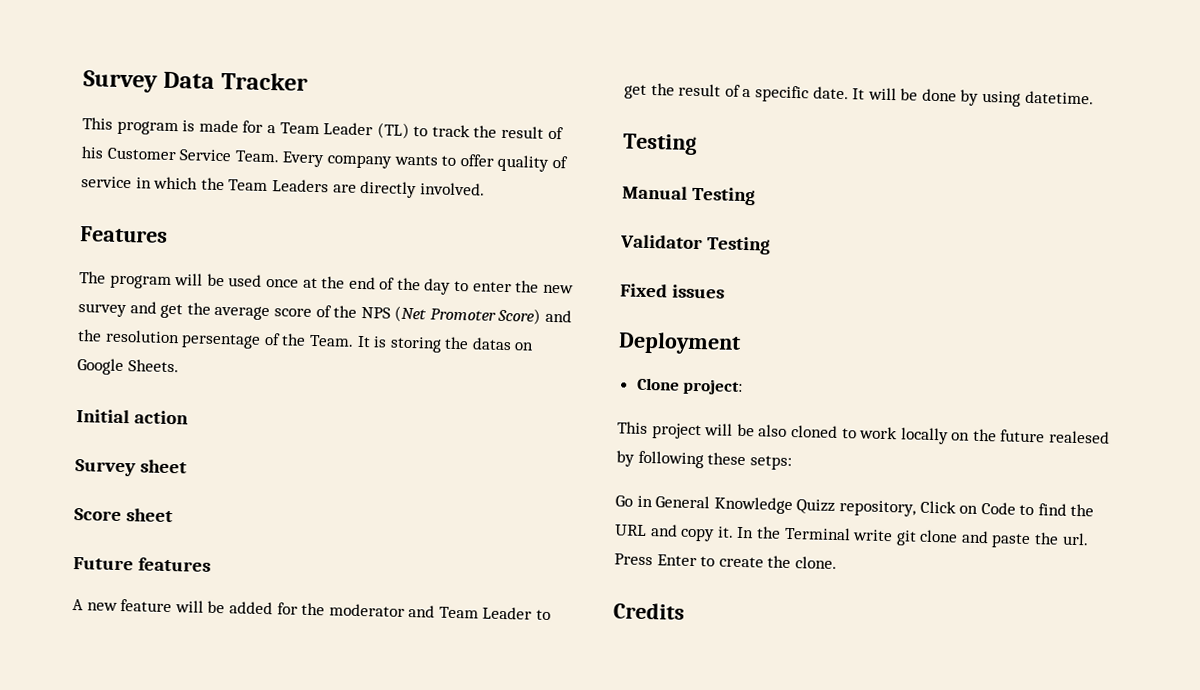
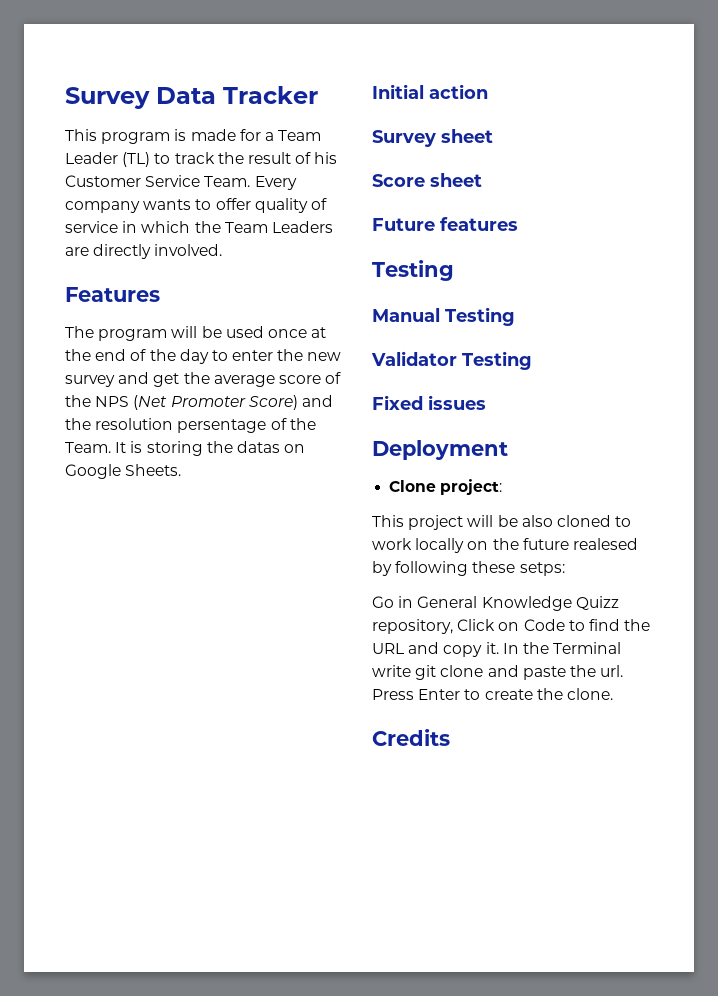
[72,599,552,621] [624,83,1094,107] // A new feature will be added for the moderator and Team Leader to get the result of a specific date. It will be done by using datetime. -> (518, 224) none

